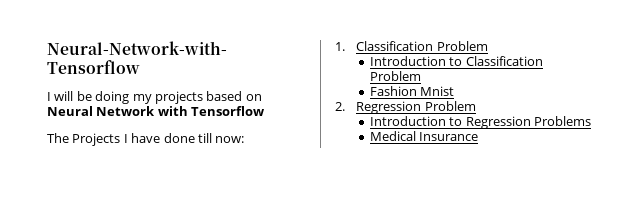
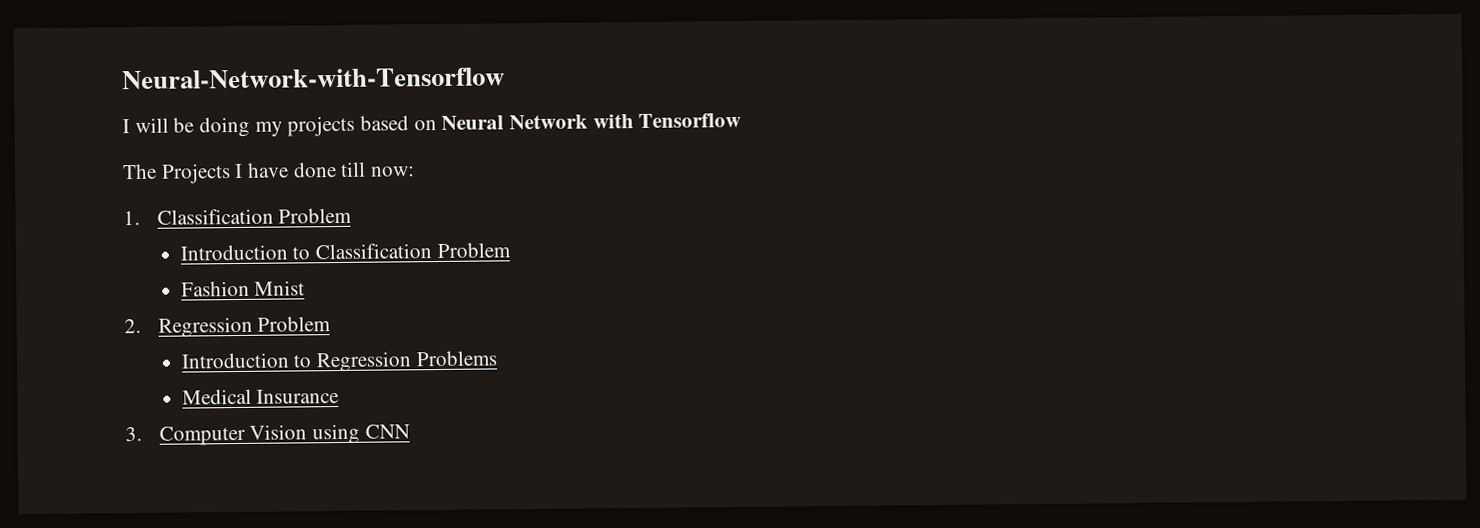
(479, 136) none -> [125,423,410,446] // 3. Computer Vision using CNN

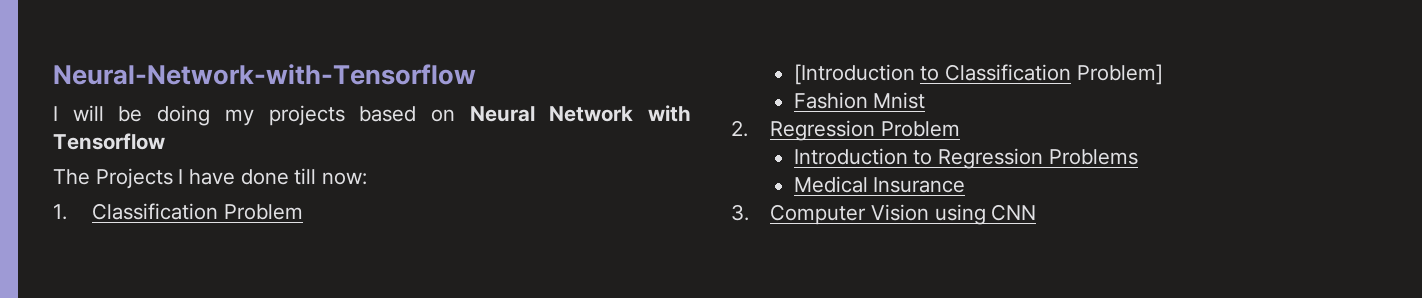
[179,244,288,261] Introduction -> [793,64,915,85] [Introduction
[436,242,511,259] Problem -> [1076,64,1163,85] Problem]

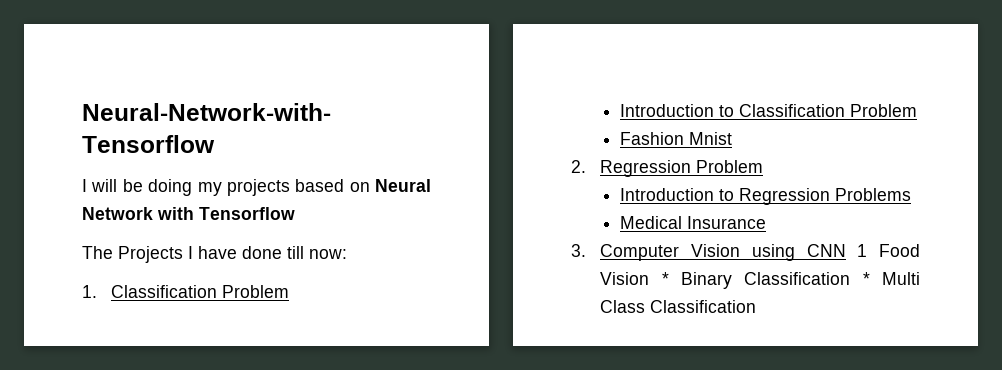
[793,64,915,85] [Introduction -> [619,104,714,117] Introduction
[1076,64,1163,85] Problem] -> [849,104,917,117] Problem
(1037, 212) none -> [857,244,920,257] [600,272,920,289] [600,300,757,313] 1 Food Vision * Binary Classification * Multi Class Classification

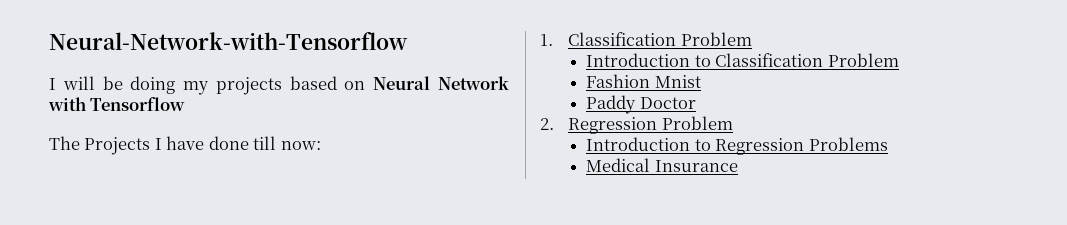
(732, 138) none -> [586,95,696,114] // Paddy Doctor
[571,244,920,261] [600,272,920,289] [600,300,757,313] // 3. Computer Vision using CNN 1 Food Vision * Binary Classification * Multi Class Classification -> (738, 166) none

